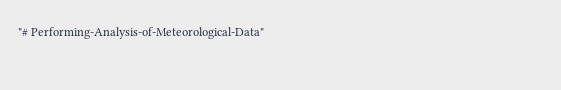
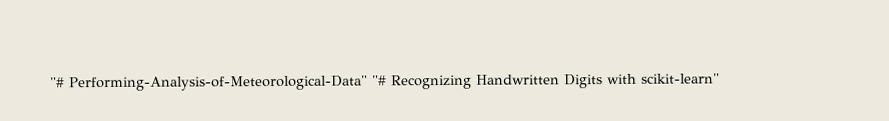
(265, 33) none -> [372,73,720,90] "# Recognizing Handwritten Digits with scikit-learn"

